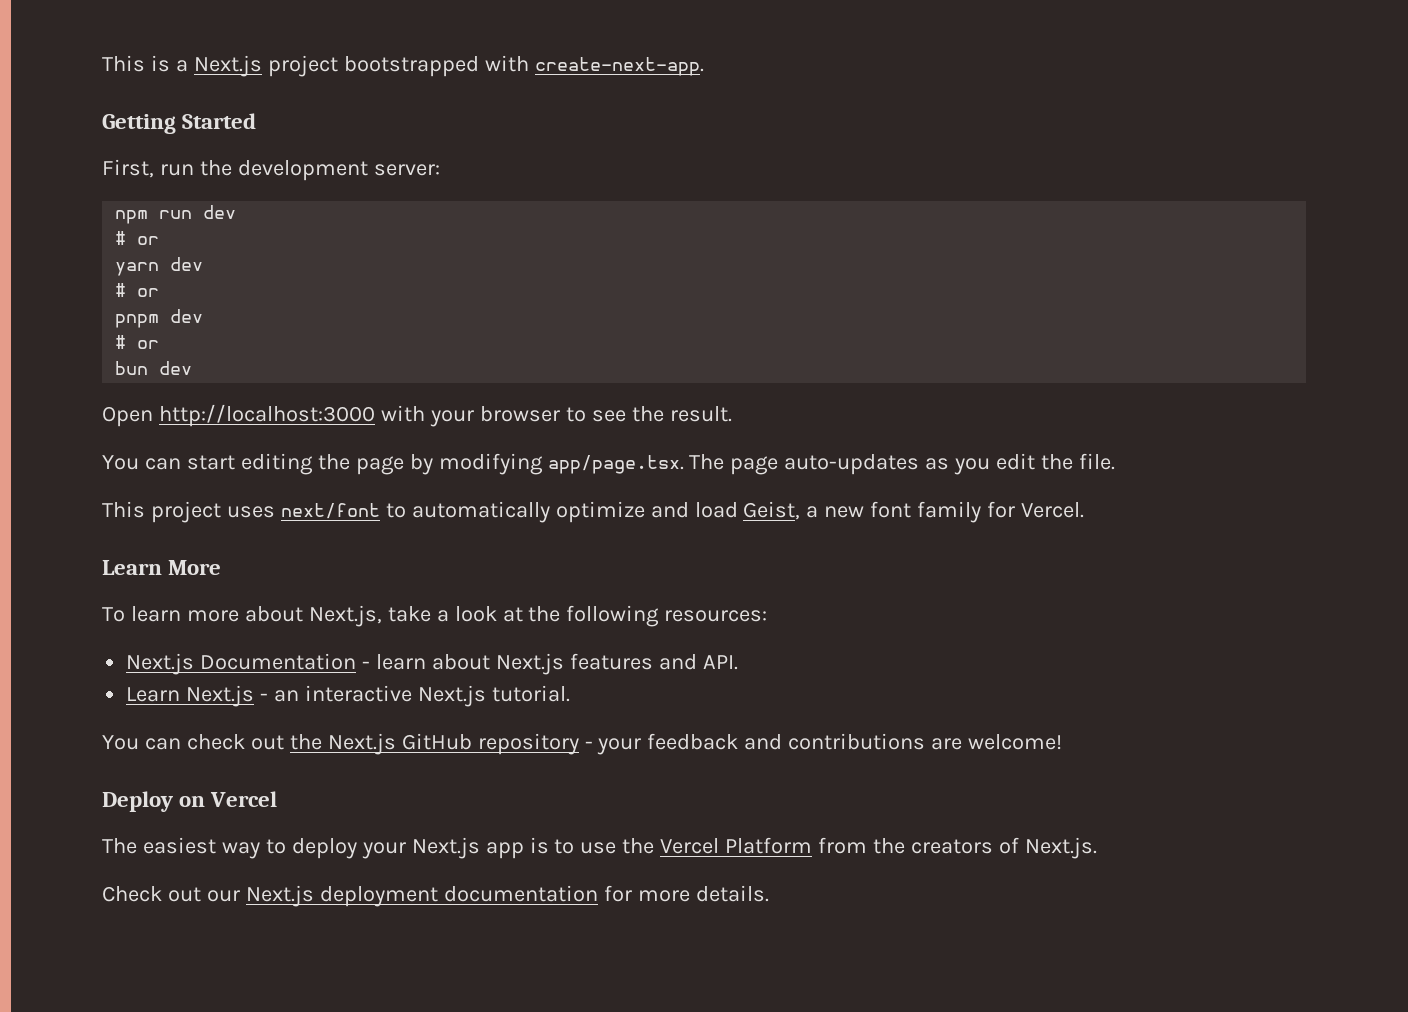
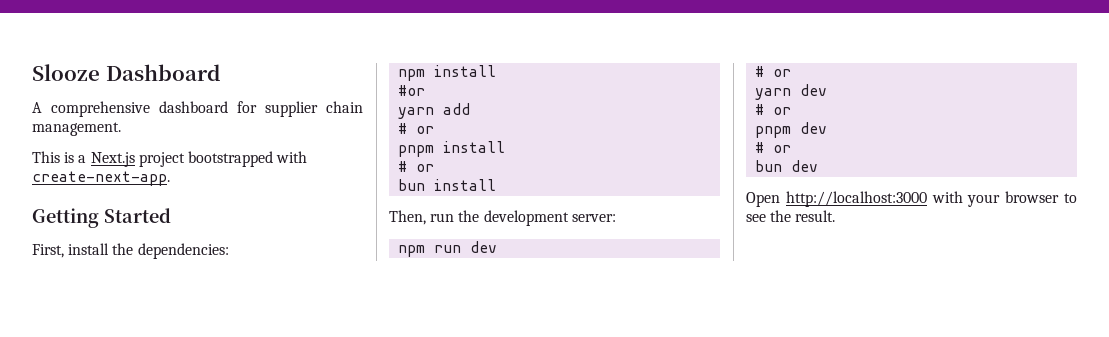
(102, 63) none -> [32,64,220,81] [32,101,363,117] [32,122,121,136] Slooze Dashboard // A comprehensive dashboard for supplier chain management. //
(154, 168) none -> [68,243,229,259] [398,65,497,81] [398,85,426,96] [398,103,471,119] [398,123,435,134] [398,141,506,157] [398,161,435,172] [398,179,497,191] [389,210,426,225] install the dependencies: // npm install // #or // yarn add // # or // pnpm install // # or // bun install // Then,
[102,453,1116,475] [102,501,1085,523] [102,560,222,575] [102,605,768,627] [126,653,738,675] [126,685,570,707] [102,733,1063,755] [102,791,278,812] [102,837,1097,859] [102,885,769,907] // You can start editing the page by modifying app/page.tsx. The page auto-updates as you edit the file. // This project uses next/font to automatically optimize and load Geist, a new font family for Vercel. // Learn More // To learn more about Next.js, take a look at the following resources: // Next.js Documentation - learn about Next.js features and API. // Learn Next.js - an interactive Next.js tutorial. // You can check out the Next.js GitHub repository - your feedback and contributions are welcome! // Deploy on Vercel // The easiest way to deploy your Next.js app is to use the Vercel Platform from the creators of Next.js. // Check out our Next.js deployment documentation for more details. -> (836, 216) none

